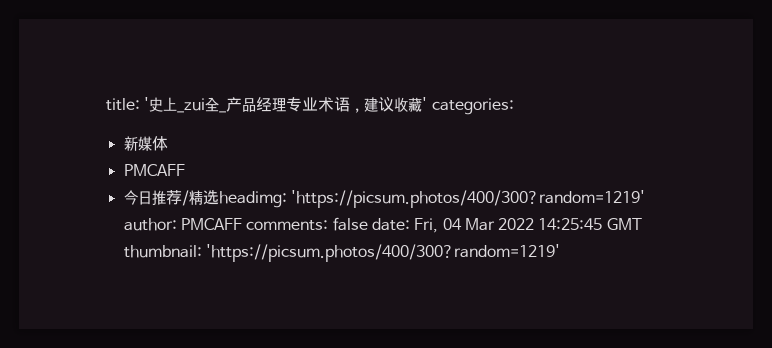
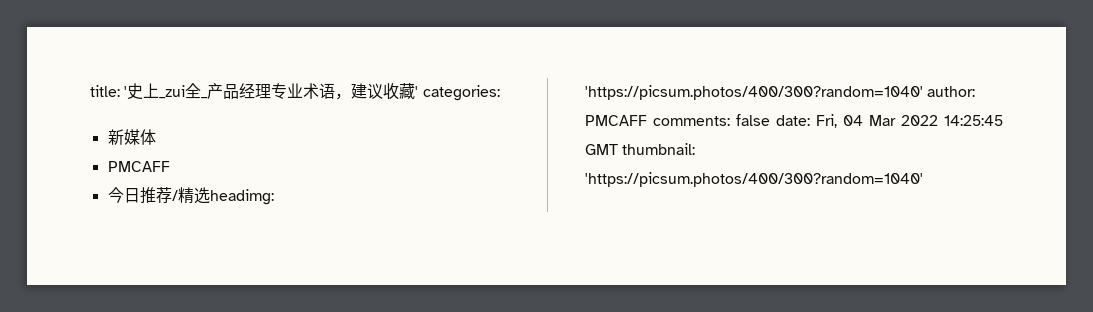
[290,190,645,208] 'https://picsum.photos/400/300?random=1219' -> [584,85,923,100] 'https://picsum.photos/400/300?random=1040'
[205,244,560,262] 'https://picsum.photos/400/300?random=1219' -> [584,172,923,187] 'https://picsum.photos/400/300?random=1040'

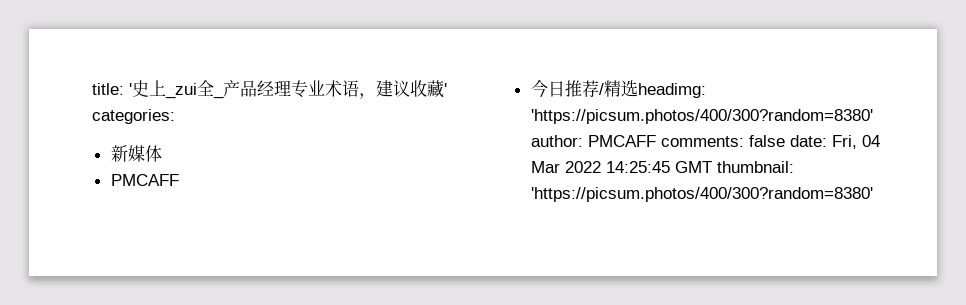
[584,85,923,100] 'https://picsum.photos/400/300?random=1040' -> [530,109,873,124] 'https://picsum.photos/400/300?random=8380'
[584,172,923,187] 'https://picsum.photos/400/300?random=1040' -> [530,187,873,202] 'https://picsum.photos/400/300?random=8380'

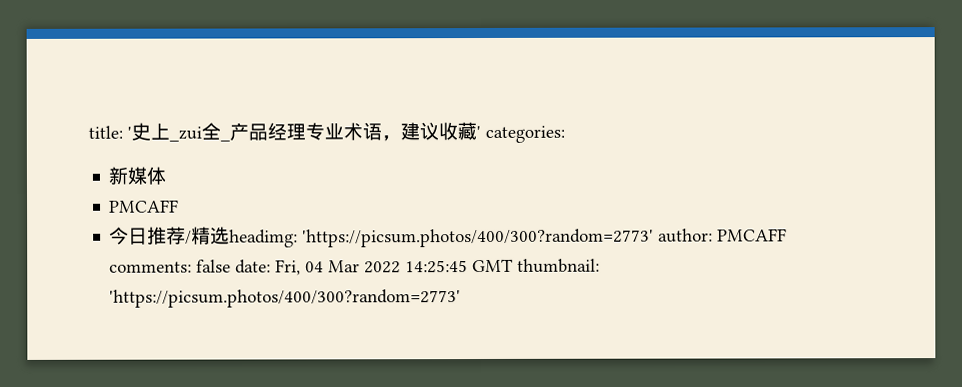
[530,109,873,124] 'https://picsum.photos/400/300?random=8380' -> [302,228,655,248] 'https://picsum.photos/400/300?random=2773'
[530,187,873,202] 'https://picsum.photos/400/300?random=8380' -> [109,289,462,308] 'https://picsum.photos/400/300?random=2773'

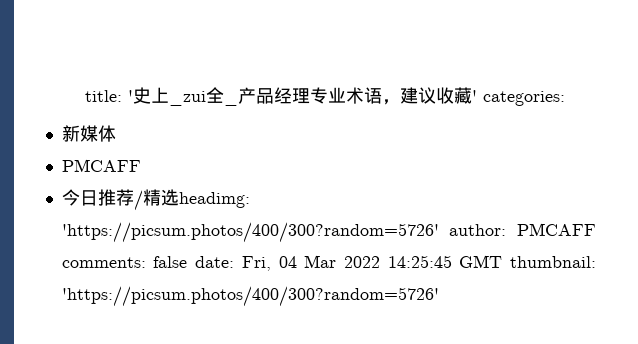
[302,228,655,248] 'https://picsum.photos/400/300?random=2773' -> [61,222,439,243] 'https://picsum.photos/400/300?random=5726'
[109,289,462,308] 'https://picsum.photos/400/300?random=2773' -> [61,286,439,307] 'https://picsum.photos/400/300?random=5726'

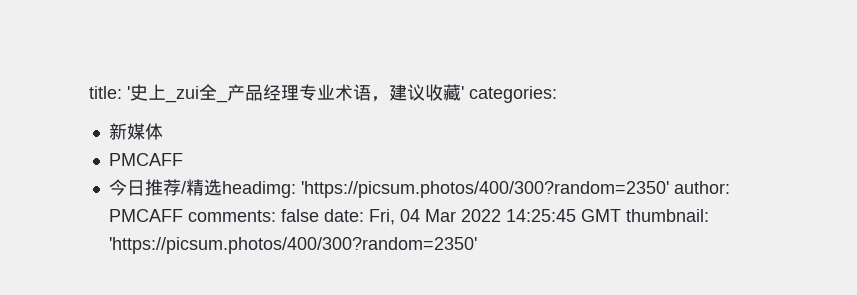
[61,222,439,243] 'https://picsum.photos/400/300?random=5726' -> [300,181,669,198] 'https://picsum.photos/400/300?random=2350'
[61,286,439,307] 'https://picsum.photos/400/300?random=5726' -> [108,237,477,254] 'https://picsum.photos/400/300?random=2350'

